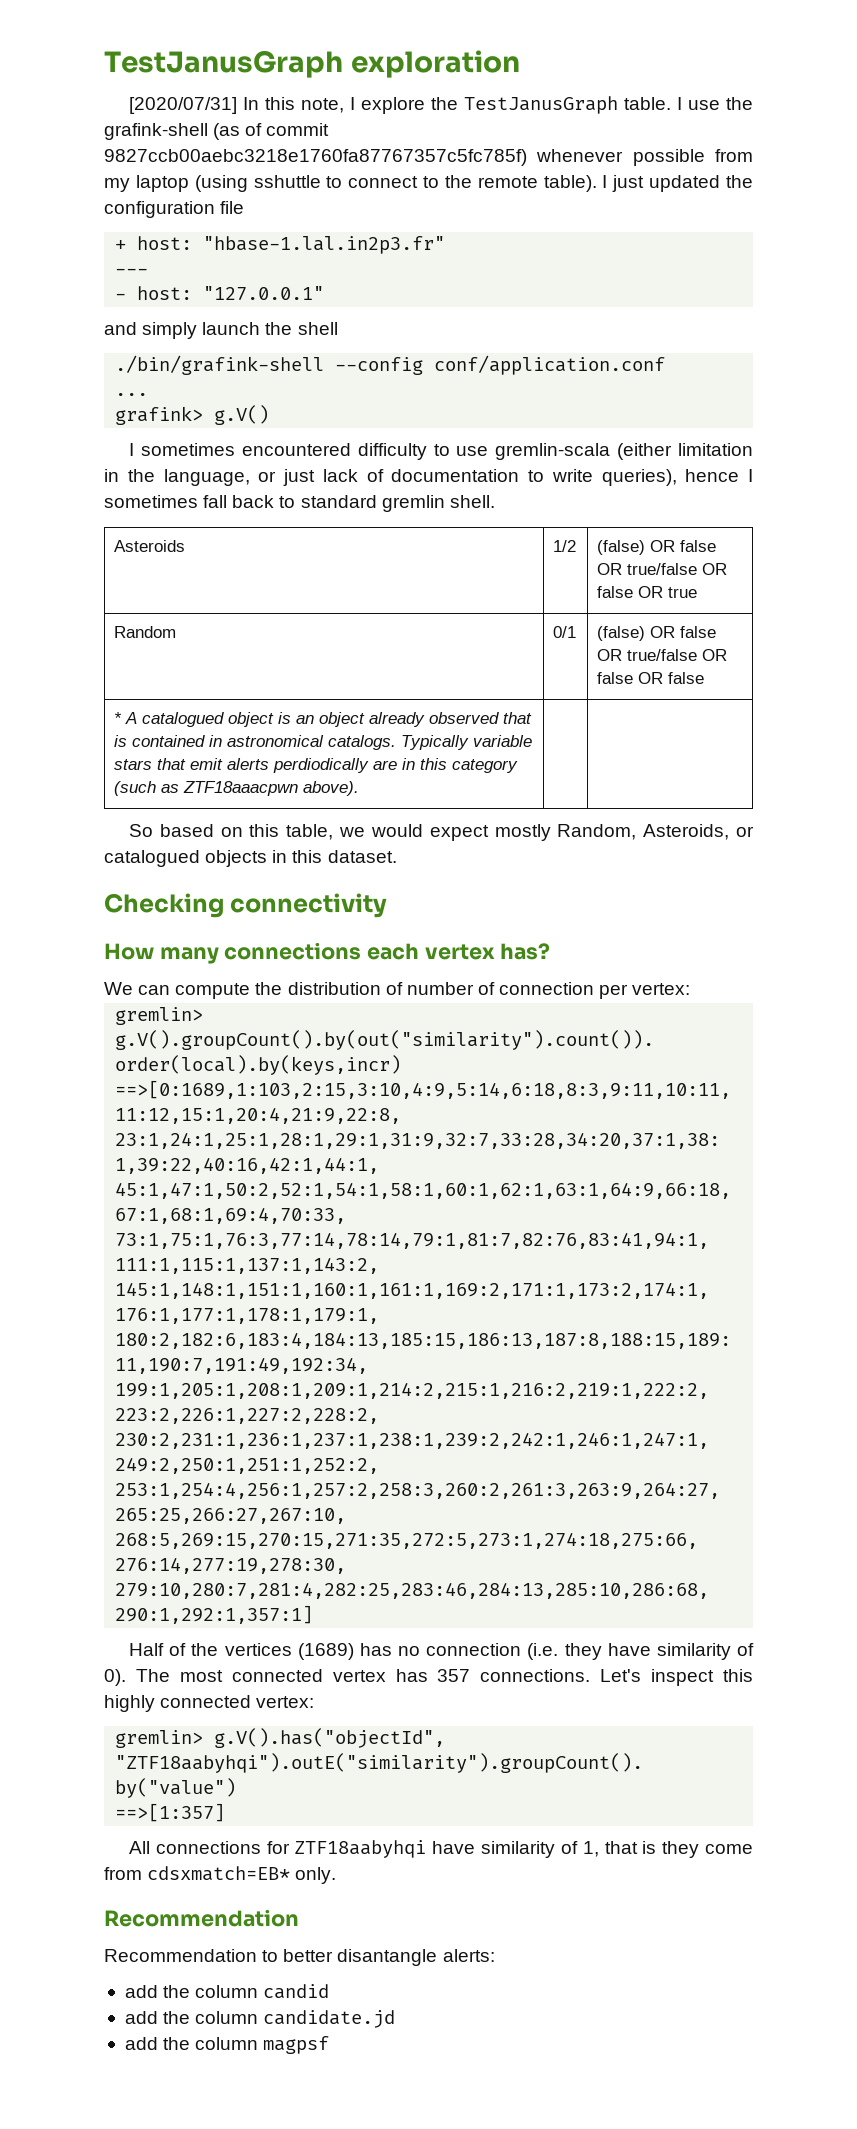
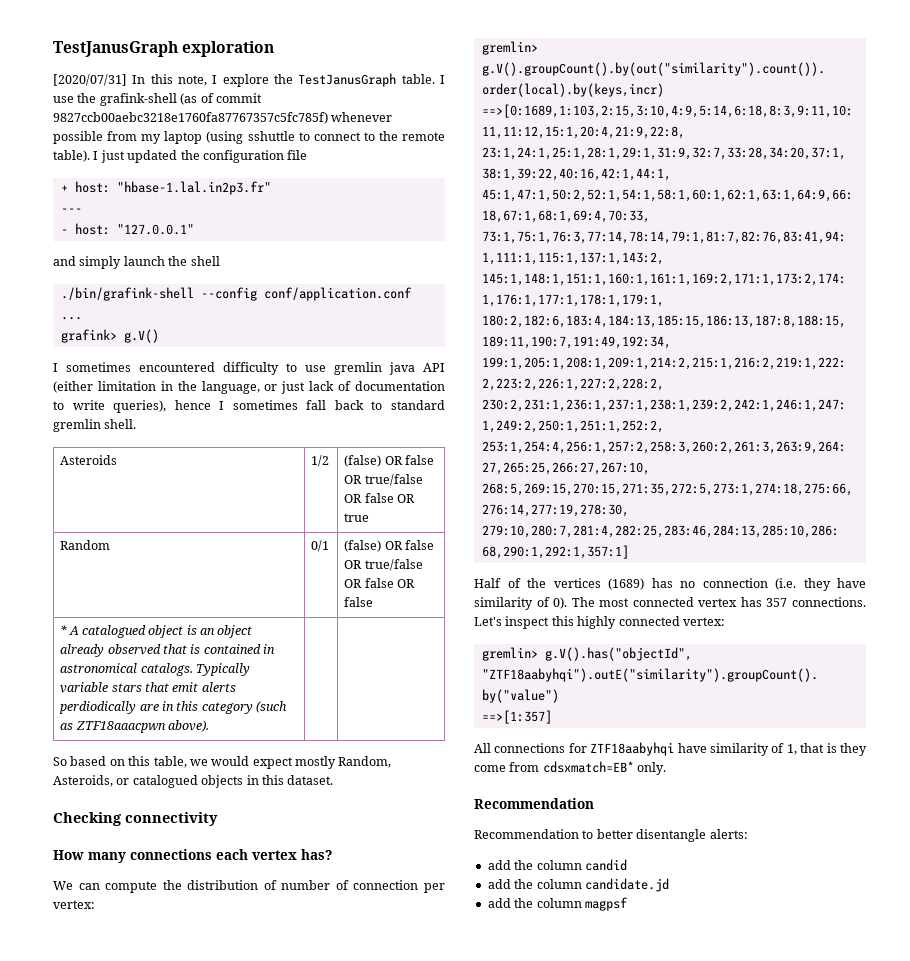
[495,443,611,460] gremlin-scala -> [334,362,445,375] gremlin java API
[337,1949,438,1966] disantangle -> [636,829,707,842] disentangle

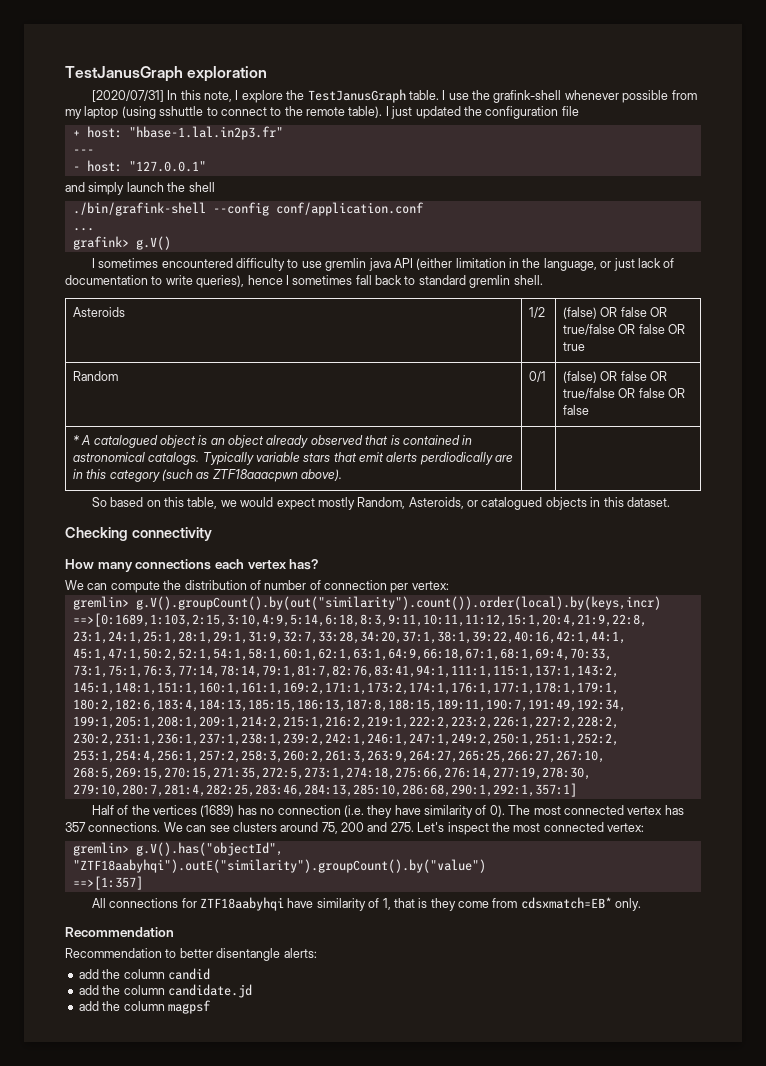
[180,93,262,105] [53,112,328,124] (as of commit 9827ccb00aebc3218e1760fa87767357c5fc785f) -> (562, 96) none
[474,616,617,629] Let's inspect this highly -> [163,822,541,835] We can see clusters around 75, 200 and 275. Let's inspect the most

